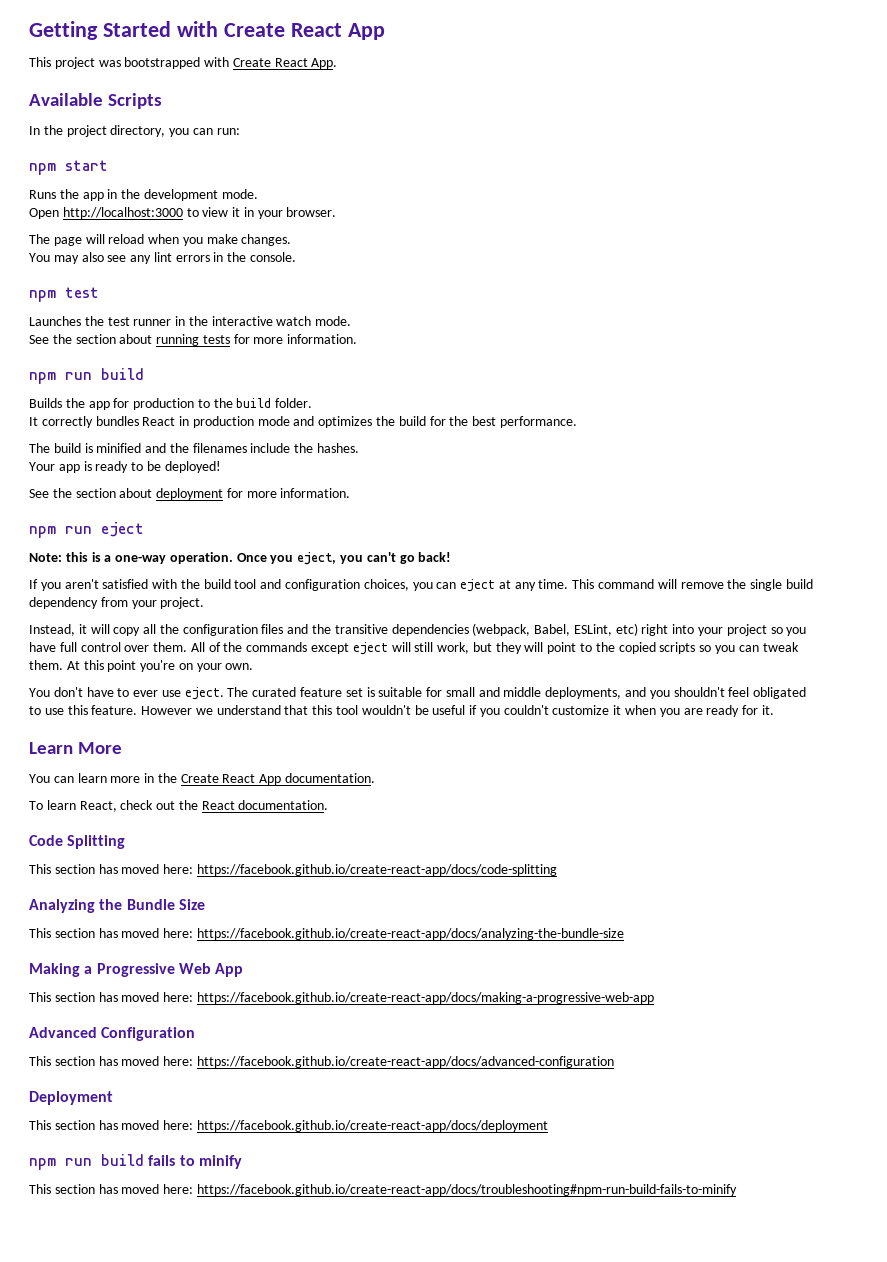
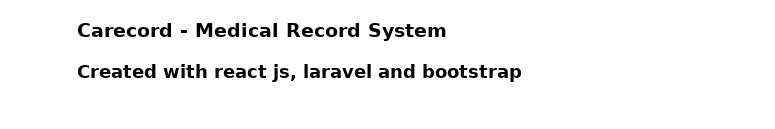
[29,21,385,40] [29,57,338,69] [29,93,163,109] [29,125,240,137] [29,160,108,175] [29,189,258,201] [29,207,337,219] [29,234,292,246] [29,252,297,264] [29,287,99,302] [29,316,352,326] [29,334,358,346] [29,368,144,384] [29,398,313,410] [29,416,577,428] [29,443,360,453] [29,461,221,473] [29,488,351,500] [29,522,144,538] [29,552,452,565] [29,579,813,592] [29,597,205,609] [29,623,807,636] [29,642,799,655] [29,660,254,672] [29,687,807,700] [29,705,774,717] [29,742,123,754] [29,773,376,785] [29,800,329,812] [29,835,126,849] [29,864,557,876] [29,899,205,913] [29,928,624,940] [29,963,244,977] [29,992,654,1004] [29,1027,196,1041] [29,1056,614,1068] [29,1091,113,1105] [29,1120,548,1132] [29,1154,242,1170] [29,1184,737,1196] Getting Started with Create React App // This project was bootstrapped with Create React App. // Available Scripts // In the project directory, you can run: // npm start // Runs the app in the development mode. // Open http://localhost:3000 to view it in your browser. // The page will reload when you make changes. // You may also see any lint errors in the console. // npm test // Launches the test runner in the interactive watch mode. // See the section about running tests for more information. // npm run build // Builds the app for production to the build folder. // It correctly bundles React in production mode and optimizes the build for the best performance. // The build is minified and the filenames include the hashes. // Your app is ready to be deployed! // See the section about deployment for more information. // npm run eject // Note: this is a one-way operation. Once you eject, you can't go back! // If you aren't satisfied with the build tool and configuration choices, you can eject at any time. This command will remove the single build dependency from your project. // Instead, it will copy all the configuration files and the transitive dependencies (webpack, Babel, ESLint, etc) right into your project so you have full control over them. All of the commands except eject will still work, but they will point to the copied scripts so you can tweak them. At this point you're on your own. // You don't have to ever use eject. The curated feature set is suitable for small and middle deployments, and you shouldn't feel obligated to use this feature. However we understand that this tool wouldn't be useful if you couldn't customize it when you are ready for it. // Learn More // You can learn more in the Create React App documentation. // To learn React, check out the React documentation. // Code Splitting // This section has moved here: https://facebook.github.io/create-react-app/docs/code-splitting // Analyzing the Bundle Size // This section has moved here: https://facebook.github.io/create-react-app/docs/analyzing-the-bundle-size // Making a Progressive Web App // This section has moved here: https://facebook.github.io/create-react-app/docs/making-a-progressive-web-app // Advanced Configuration // This section has moved here: https://facebook.github.io/create-react-app/docs/advanced-configuration // Deployment // This section has moved here: https://facebook.github.io/create-react-app/docs/deployment // npm run build fails to minify // This section has moved here: https://facebook.github.io/create-react-app/docs/troubleshooting#npm-run-build-fails-to-minify -> [77,23,447,41] [77,64,522,82] Carecord - Medical Record System // Created with react js, laravel and bootstrap

